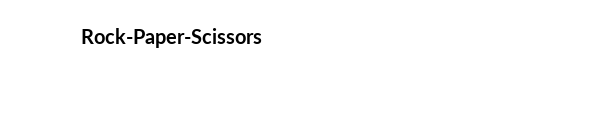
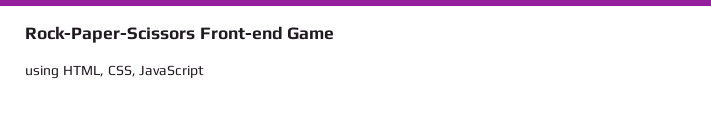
(262, 38) none -> [199,26,335,40] [25,65,205,79] Front-end Game // using HTML, CSS, JavaScript

